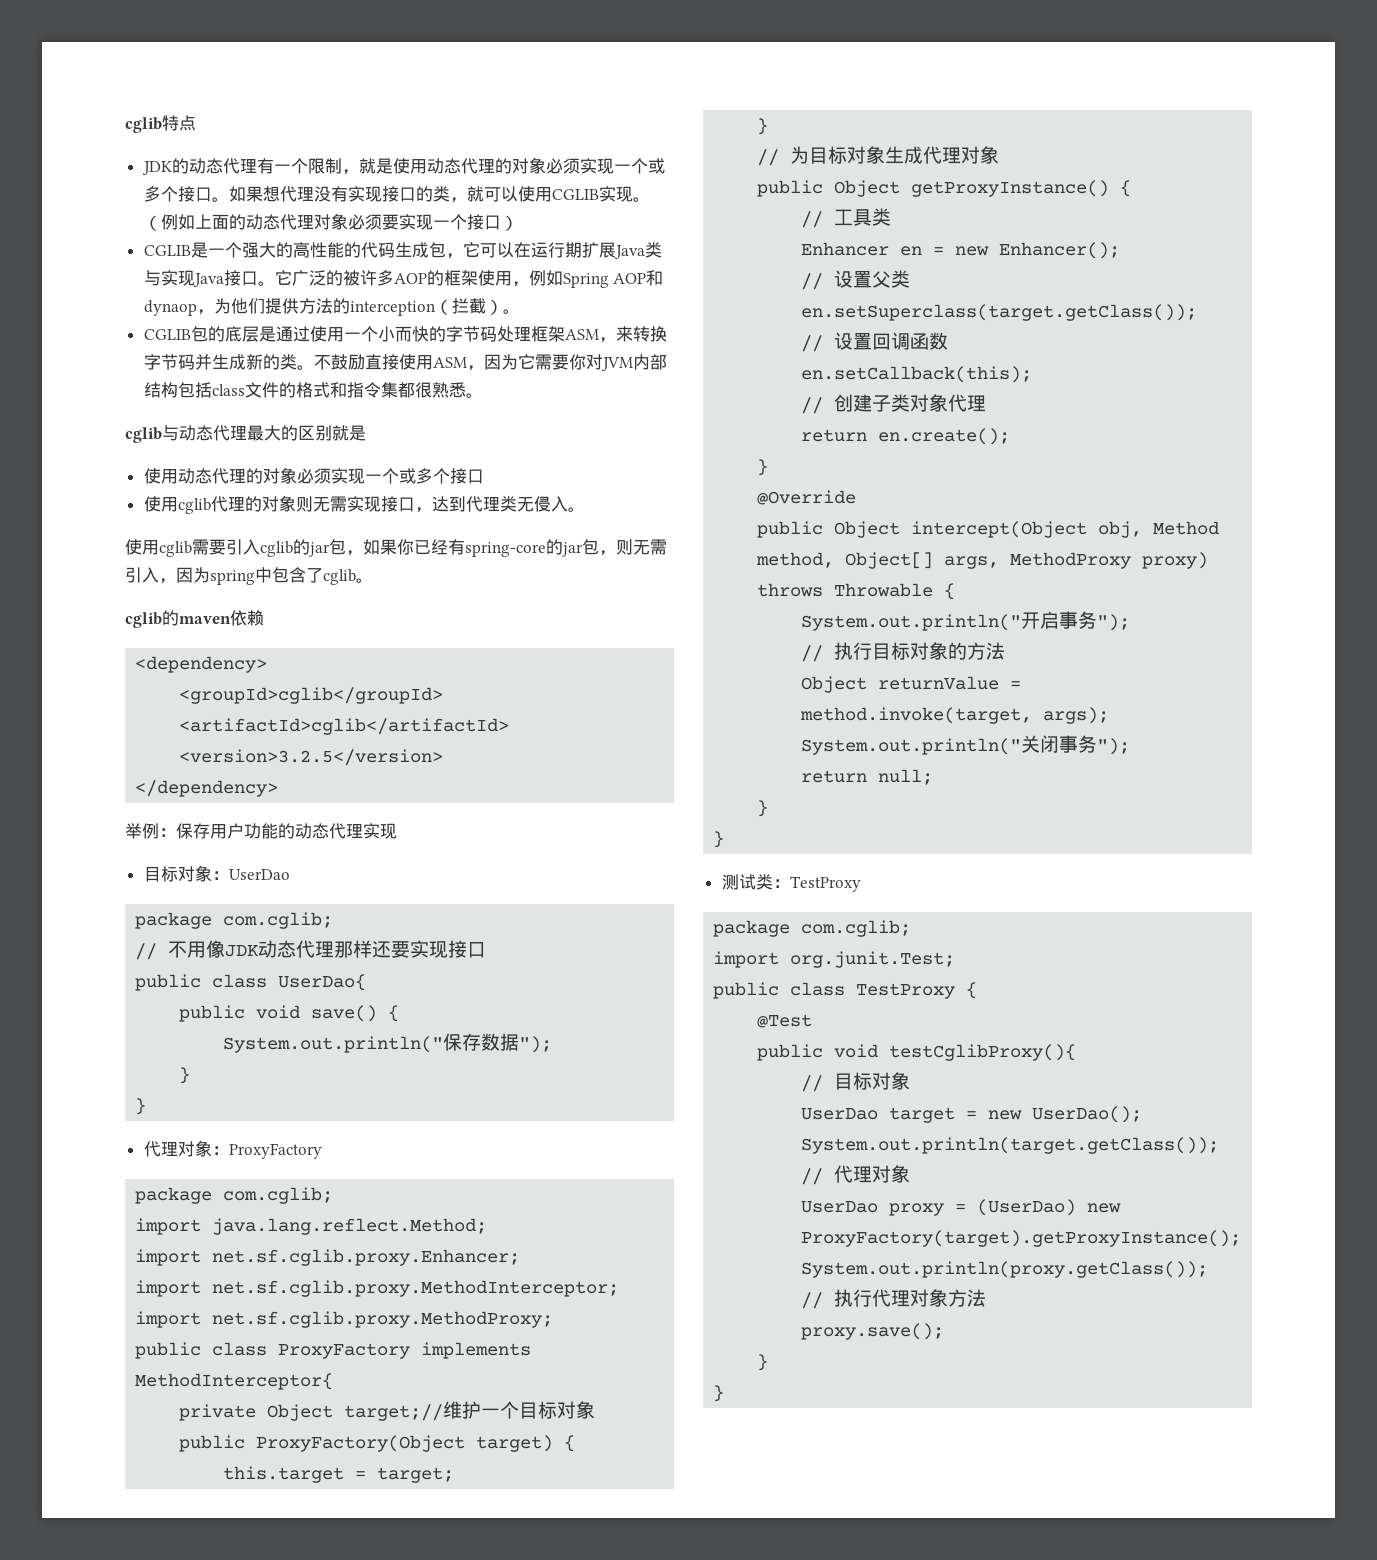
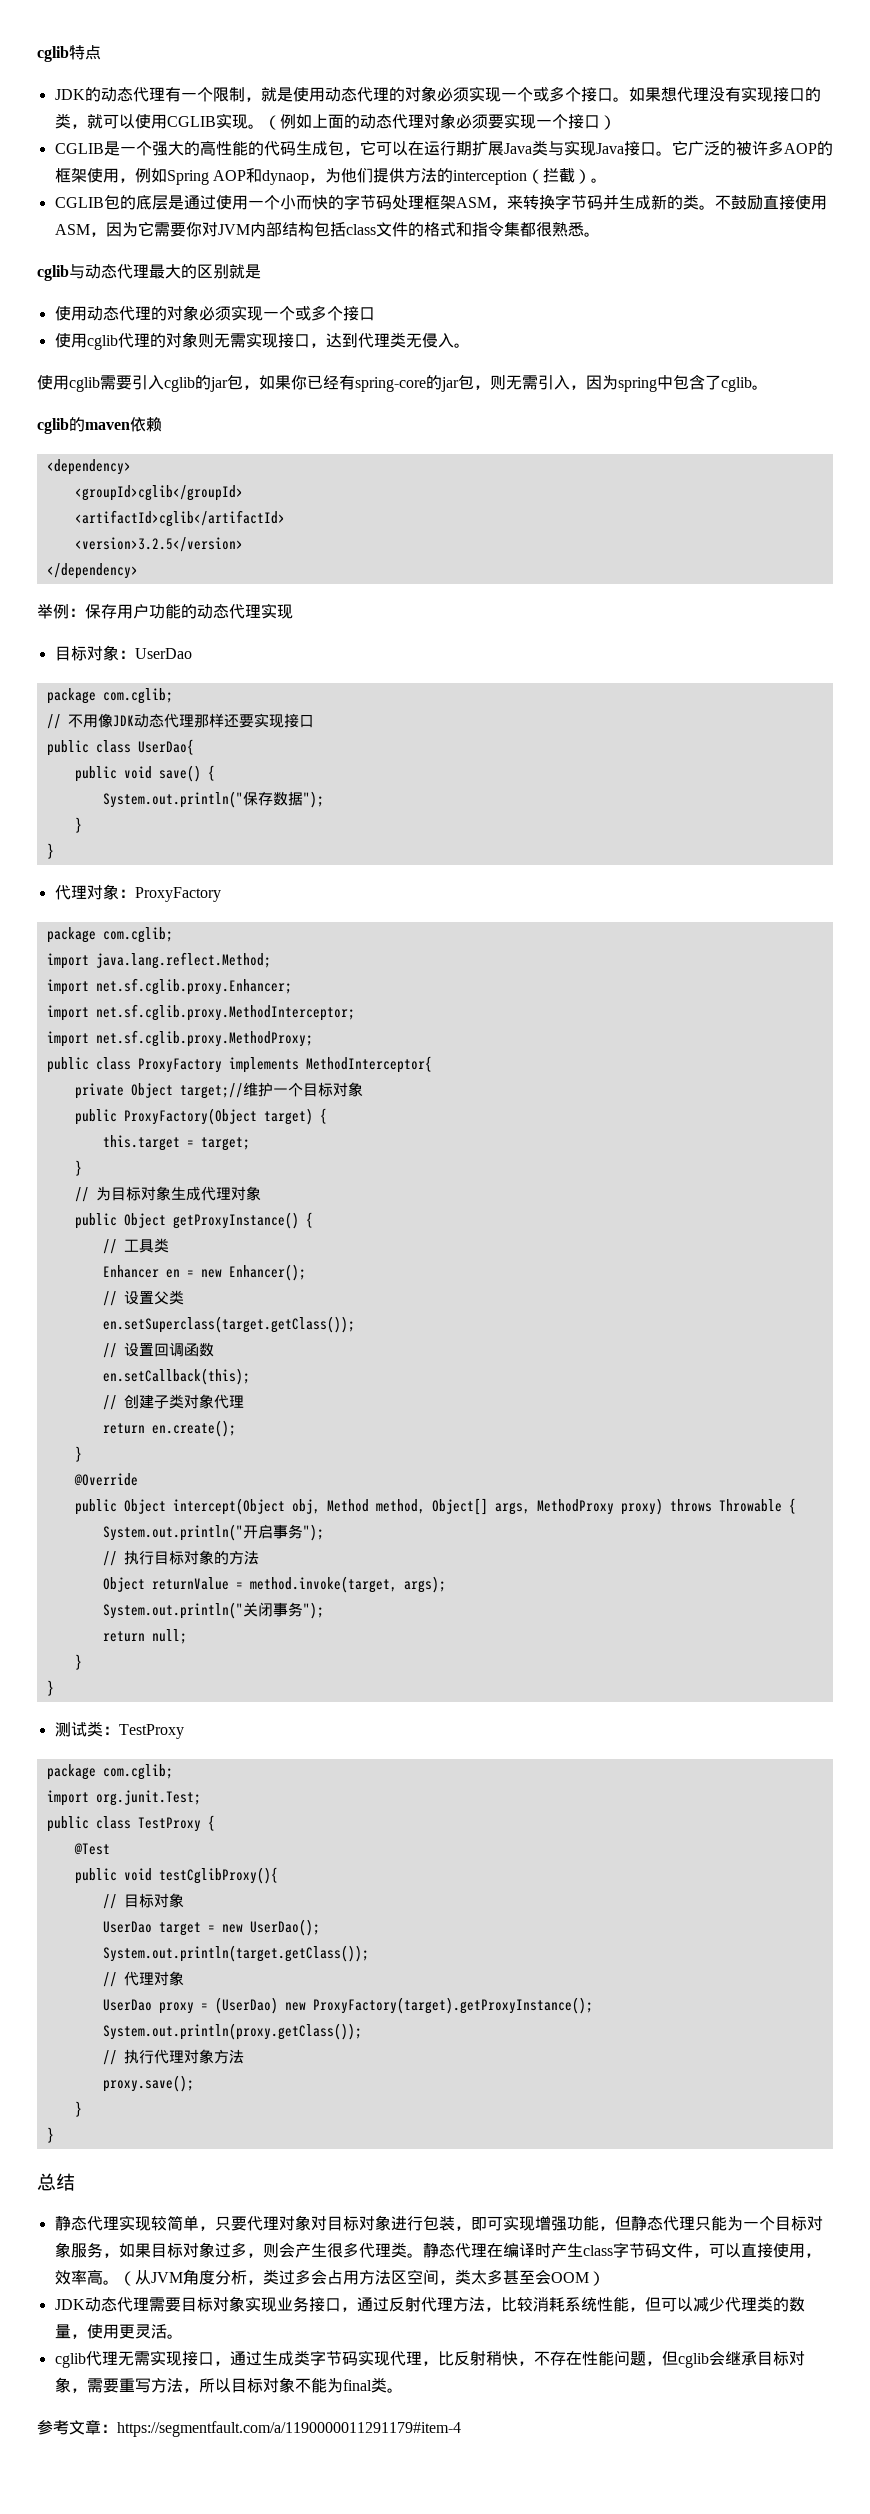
(725, 1393) none -> [37,2173,75,2191] [54,2215,823,2231] [54,2242,821,2258] [54,2269,605,2286] [54,2296,805,2312] [54,2324,183,2339] [54,2350,805,2368] [54,2377,403,2393] [37,2420,461,2437] // 总结 // 静态代理实现较简单，只要代理对象对目标对象进行包装，即可实现增强功能，但静态代理只能为一个目标对象服务，如果目标对象过多，则会产生很多代理类。静态代理在编译时产生class字节码文件，可以直接使用，效率高。（从JVM角度分析，类过多会占用方法区空间，类太多甚至会OOM） // JDK动态代理需要目标对象实现业务接口，通过反射代理方法，比较消耗系统性能，但可以减少代理类的数量，使用更灵活。 // cglib代理无需实现接口，通过生成类字节码实现代理，比反射稍快，不存在性能问题，但cglib会继承目标对象，需要重写方法，所以目标对象不能为final类。 // 参考文章：https://segmentfault.com/a/1190000011291179#item-4

